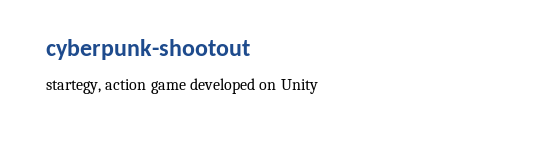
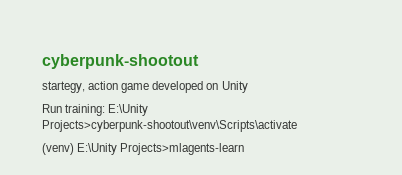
(318, 86) none -> [42,104,149,116] [42,120,297,132] [42,143,245,155] // Run training: E:\Unity Projects>cyberpunk-shootout\venv\Scripts\activate // (venv) E:\Unity Projects>mlagents-learn

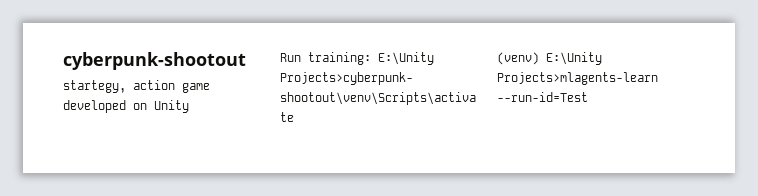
(245, 149) none -> [497,92,588,102] --run-id=Test

